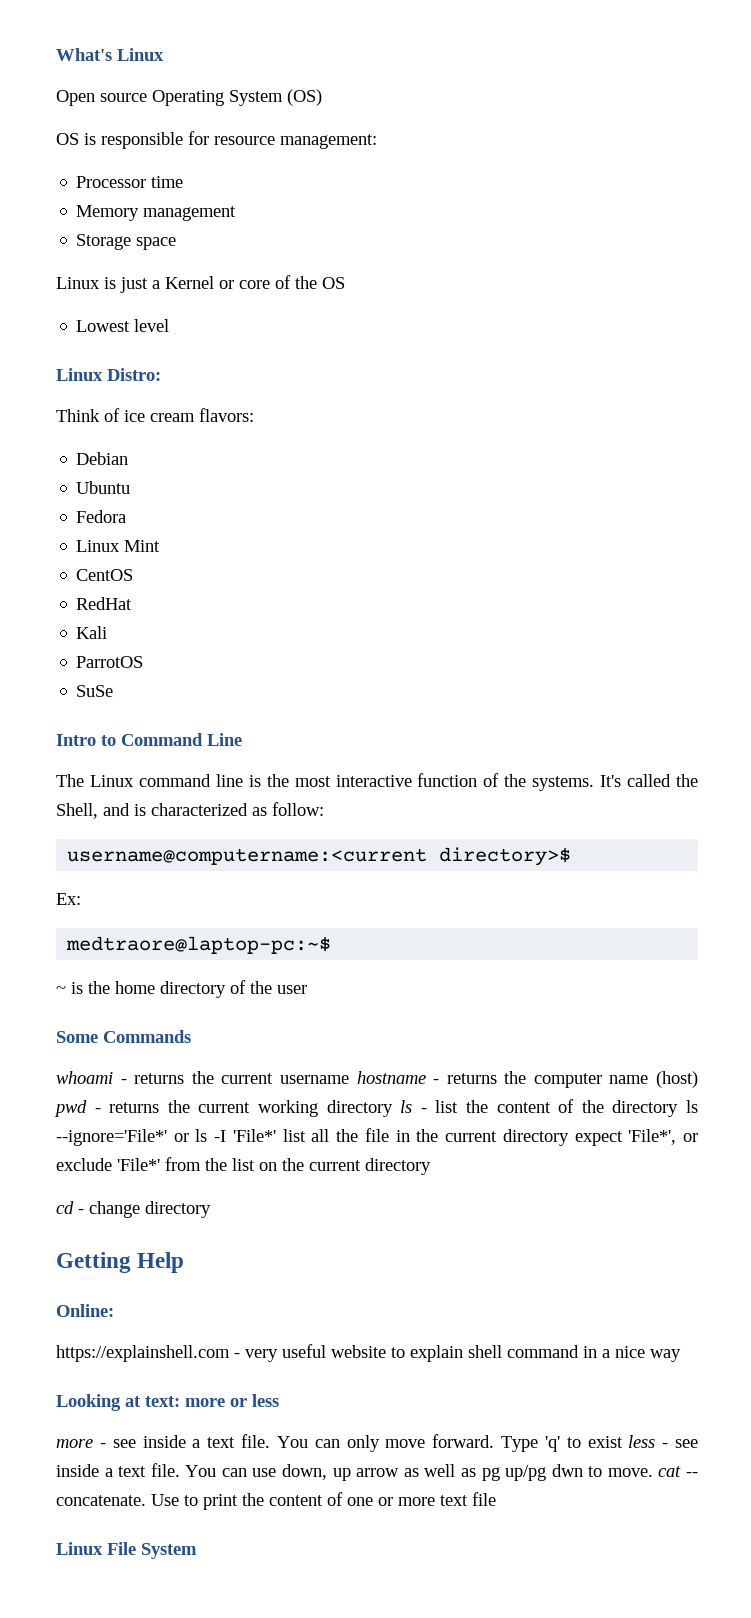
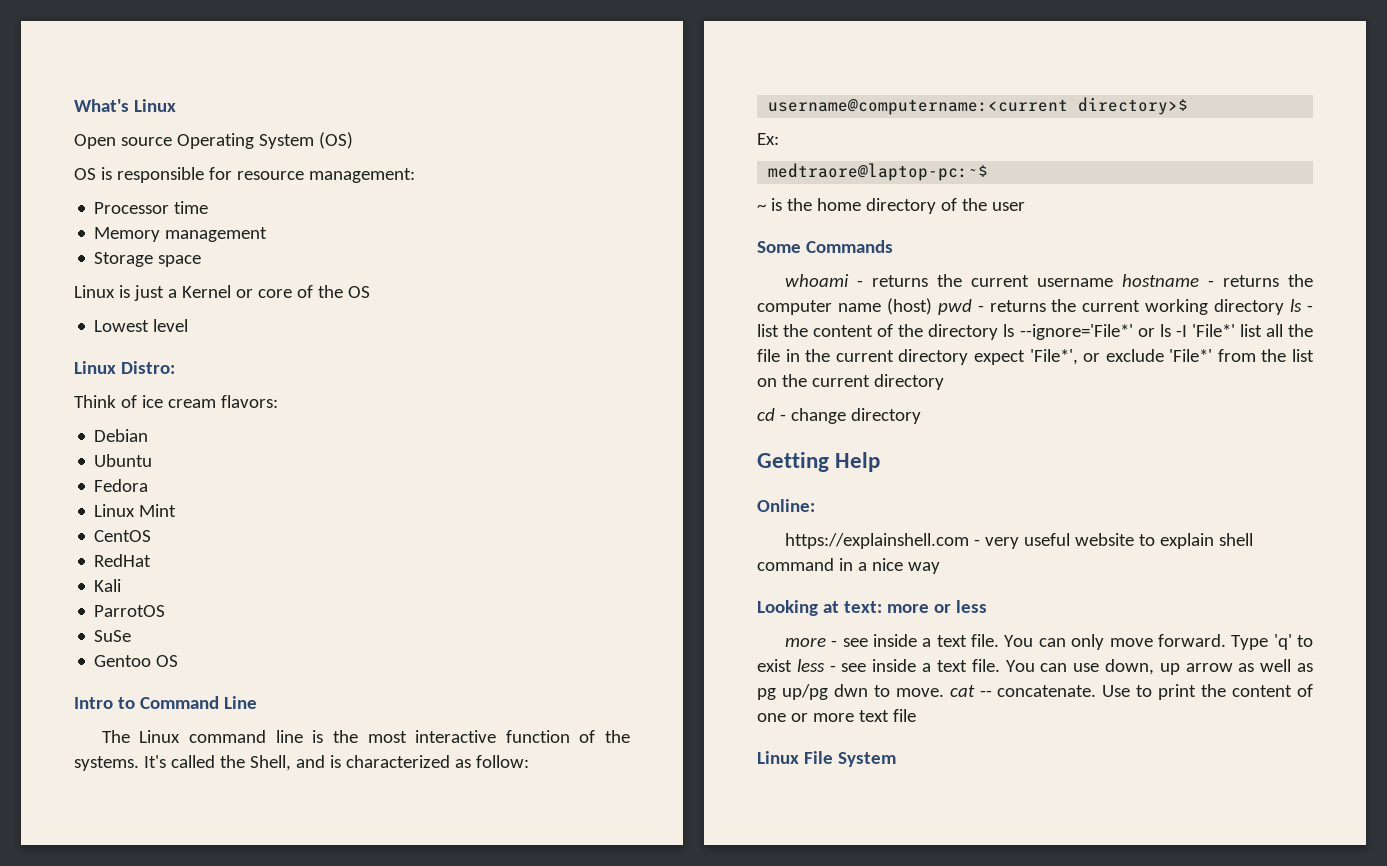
(114, 691) none -> [94,655,179,667] // Gentoo OS

